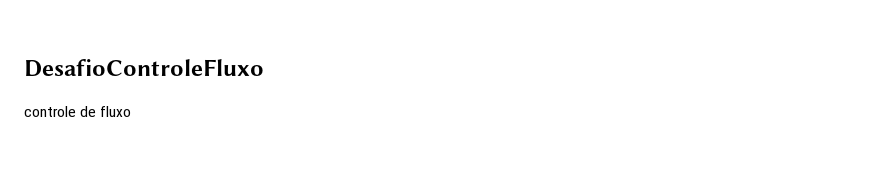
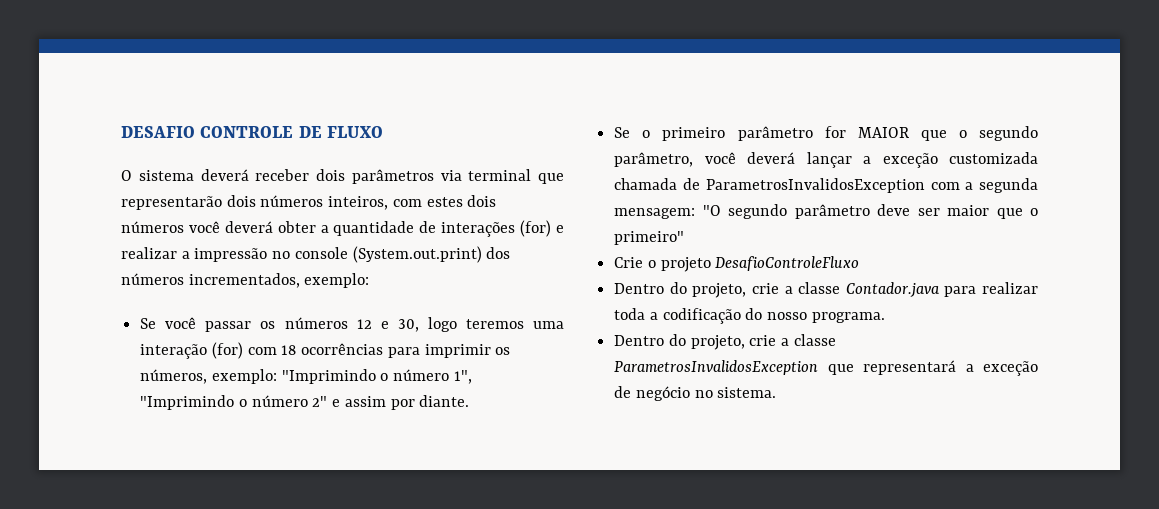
[24,59,264,77] [24,106,132,117] DesafioControleFluxo // controle de fluxo -> [121,126,383,138] [121,169,564,184] [121,195,497,210] [121,220,565,237] [121,246,511,263] [121,273,370,288] [140,317,564,332] [140,342,511,359] [140,369,472,384] [140,395,470,410] [614,126,1038,141] [614,152,1038,168] [614,178,1038,193] [614,204,1038,219] [614,231,685,245] [614,256,860,272] [614,282,1038,298] [614,308,885,324] [614,334,836,350] [614,360,1038,376] [614,386,777,401] DESAFIO CONTROLE DE FLUXO // O sistema deverá receber dois parâmetros via terminal que representarão dois números inteiros, com estes dois números você deverá obter a quantidade de interações (for) e realizar a impressão no console (System.out.print) dos números incrementados, exemplo: // Se você passar os números 12 e 30, logo teremos uma interação (for) com 18 ocorrências para imprimir os números, exemplo: "Imprimindo o número 1", "Imprimindo o número 2" e assim por diante. // Se o primeiro parâmetro for MAIOR que o segundo parâmetro, você deverá lançar a exceção customizada chamada de ParametrosInvalidosException com a segunda mensagem: "O segundo parâmetro deve ser maior que o primeiro" // Crie o projeto DesafioControleFluxo // Dentro do projeto, crie a classe Contador.java para realizar toda a codificação do nosso programa. // Dentro do projeto, crie a classe ParametrosInvalidosException que representará a exceção de negócio no sistema.

